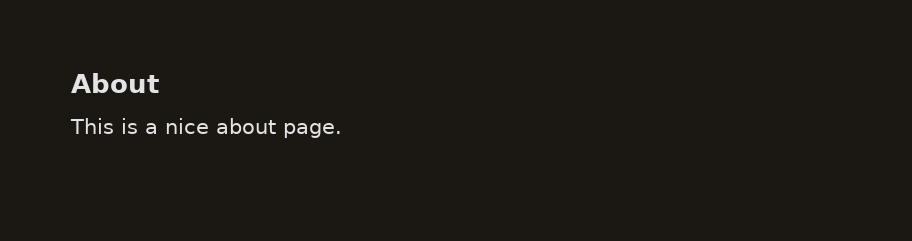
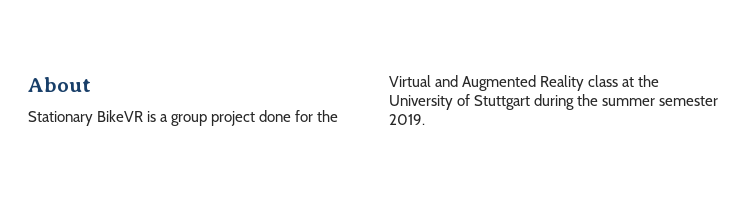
[70,118,342,138] This is a nice about page. -> [28,110,339,126] [389,75,660,91] [389,94,719,110] [389,114,425,125] Stationary BikeVR is a group project done for the Virtual and Augmented Reality class at the University of Stuttgart during the summer semester 2019.

